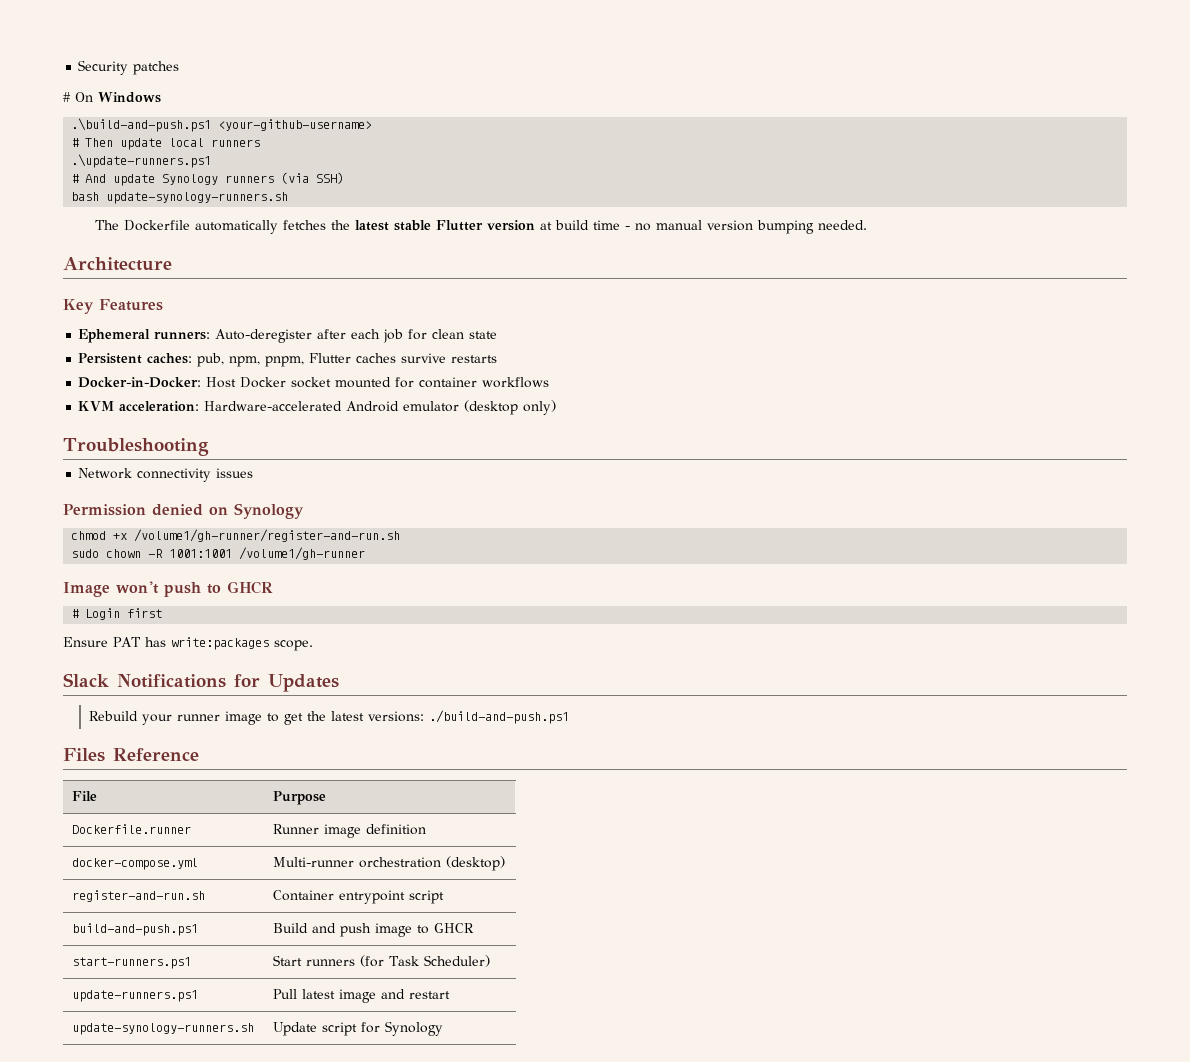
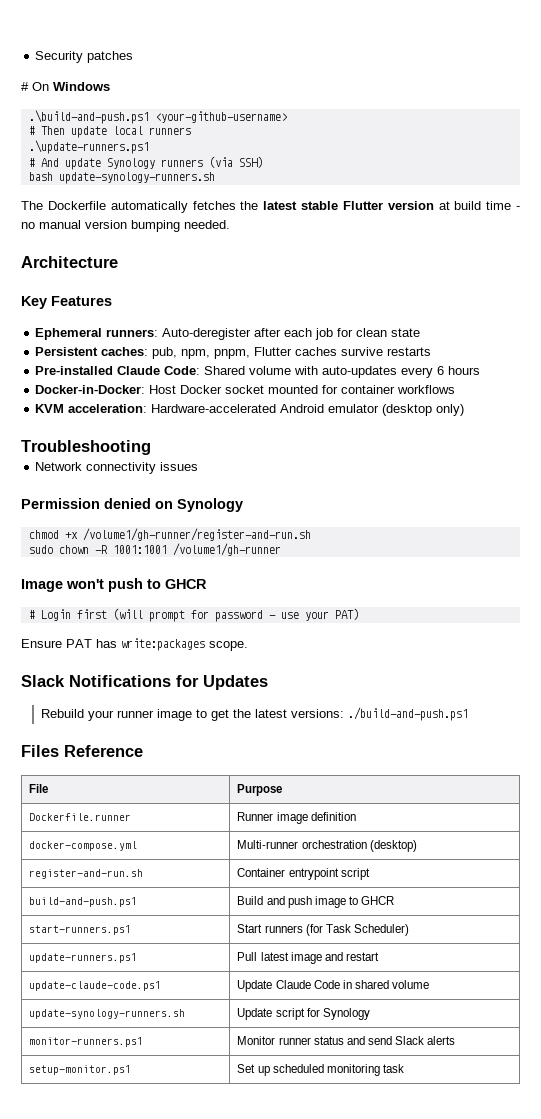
(498, 359) none -> [35,366,481,378] // Pre-installed Claude Code: Shared volume with auto-updates every 6 hours
(163, 613) none -> [112,608,359,622] (will prompt for password - use your PAT)
(451, 995) none -> [29,981,162,991] [237,980,430,992] // update-claude-code.ps1 | Update Claude Code in shared volume
(444, 1028) none -> [29,1037,144,1047] [237,1036,456,1045] [29,1065,132,1075] [237,1064,404,1076] // monitor-runners.ps1 | Monitor runner status and send Slack alerts // setup-monitor.ps1 | Set up scheduled monitoring task

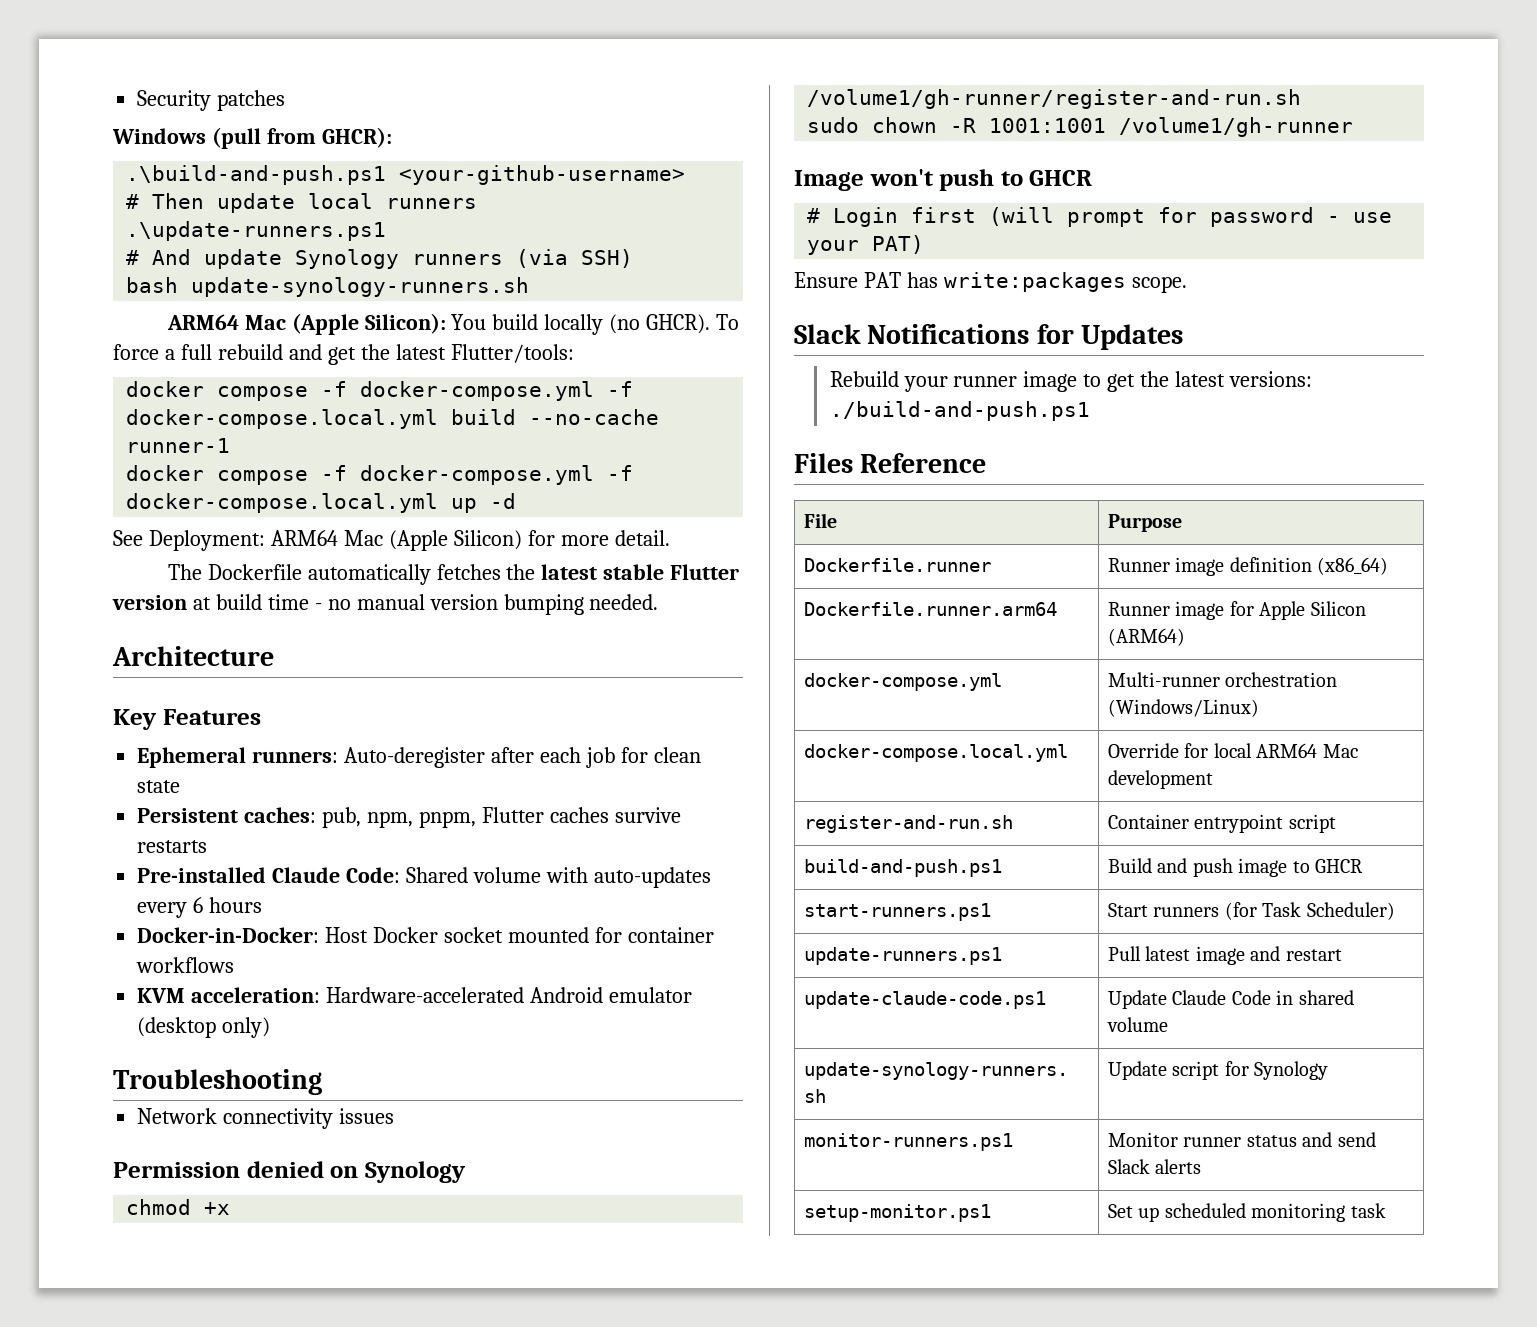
[21,82,49,91] # On -> (286, 100) none
(110, 86) none -> [211,127,392,149] (pull from GHCR):
(215, 178) none -> [166,313,740,335] [113,344,574,365] [126,381,634,401] [126,409,660,429] [126,438,231,453] [126,465,634,485] [126,493,517,513] [113,530,670,551] // ARM64 Mac (Apple Silicon): You build locally (no GHCR). To force a full rebuild and get the latest Flutter/tools: // docker compose -f docker-compose.yml -f docker-compose.local.yml build --no-cache runner-1 // docker compose -f docker-compose.yml -f docker-compose.local.yml up -d // See Deployment: ARM64 Mac (Apple Silicon) for more detail.
[29,841,138,851] [237,840,417,852] // docker-compose.yml | Multi-runner orchestration (desktop) -> [1317,557,1389,575] [803,602,1057,616] [1107,601,1366,620] [1107,628,1185,646] [803,673,1002,691] [1107,672,1338,687] [1107,699,1259,717] [803,744,1068,762] [1107,743,1358,758] [1107,770,1213,789] (x86_64) // Dockerfile.runner.arm64 | Runner image for Apple Silicon (ARM64) // docker-compose.yml | Multi-runner orchestration (Windows/Linux) // docker-compose.local.yml | Override for local ARM64 Mac development

